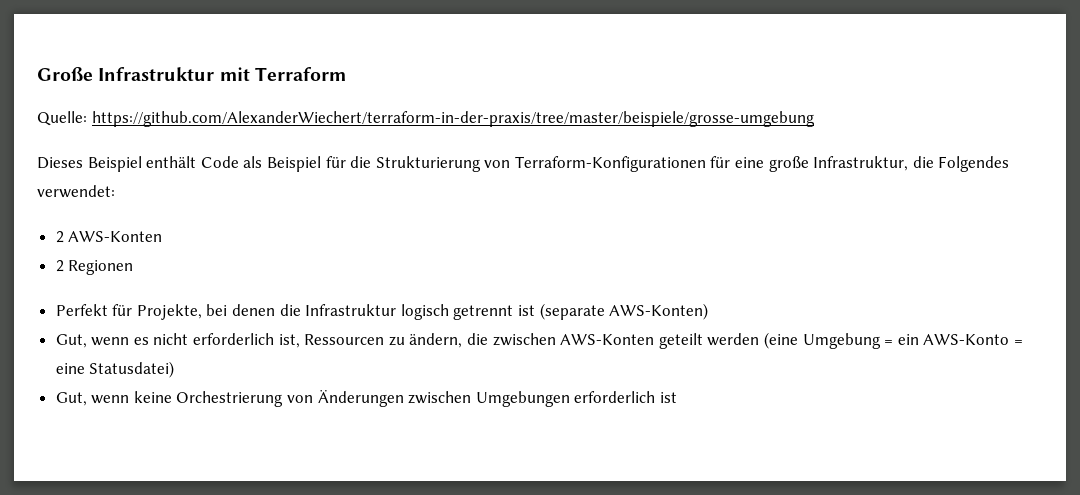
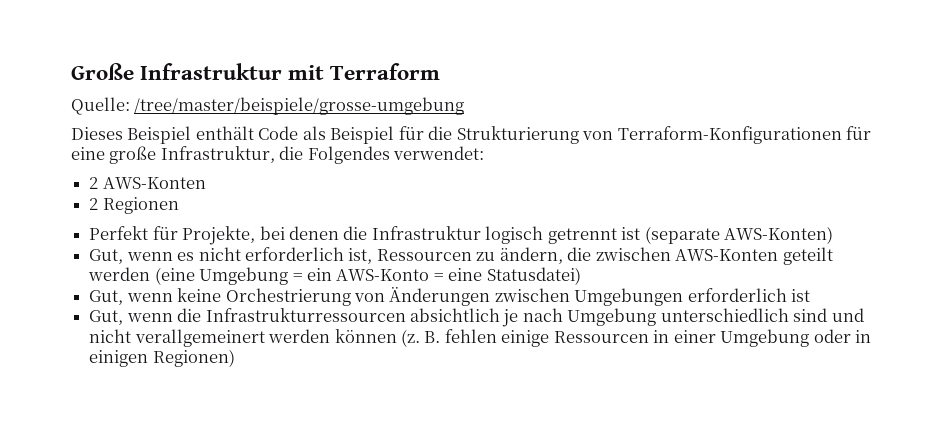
[91,111,815,127] https://github.com/AlexanderWiechert/terraform-in-der-praxis/tree/master/beispiele/grosse-umgebung -> [134,97,465,115] /tree/master/beispiele/grosse-umgebung
(678, 397) none -> [89,308,864,327] [89,329,872,347] [89,349,235,367] // Gut, wenn die Infrastrukturressourcen absichtlich je nach Umgebung unterschiedlich sind und nicht verallgemeinert werden können (z. B. fehlen einige Ressourcen in einer Umgebung oder in einigen Regionen)

